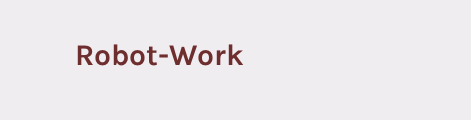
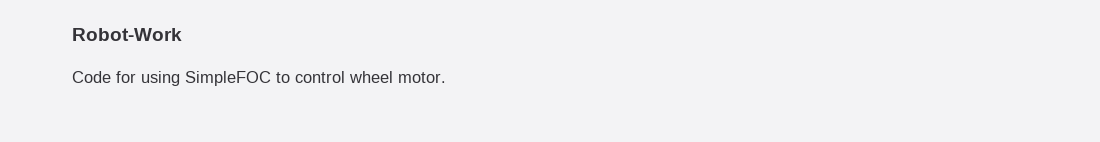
(244, 55) none -> [72,71,446,86] // Code for using SimpleFOC to control wheel motor.

